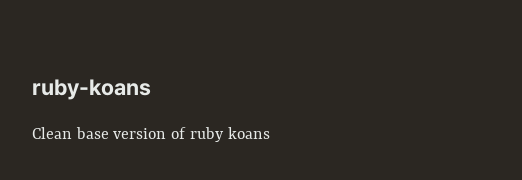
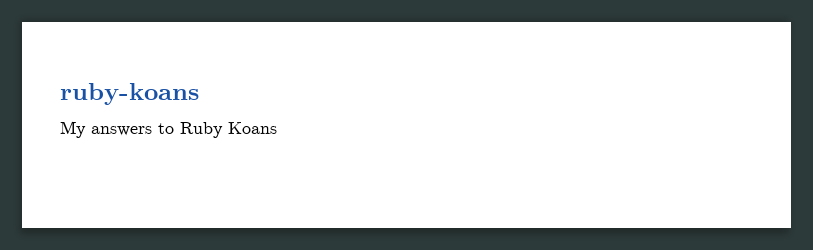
[32,127,270,142] Clean base version of ruby koans -> [60,121,277,138] My answers to Ruby Koans

